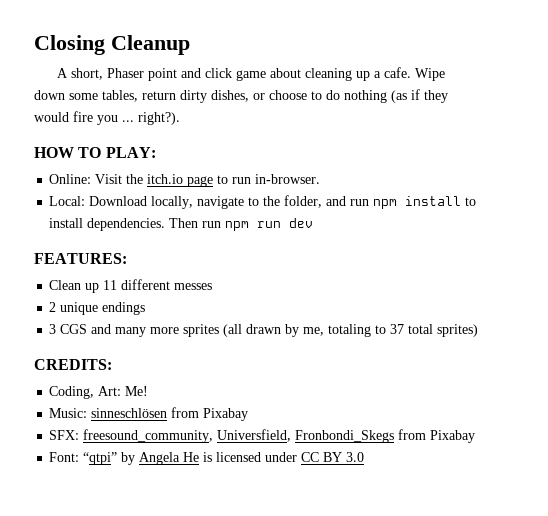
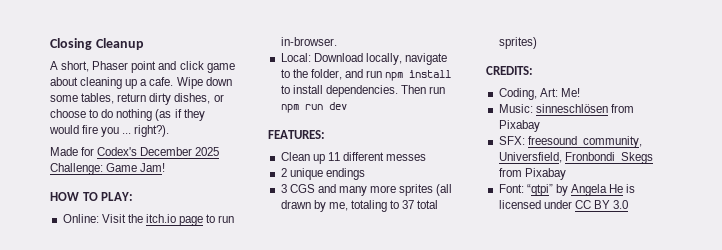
(180, 118) none -> [50,147,220,156] [50,163,166,175] // Made for Codex's December 2025 Challenge: Game Jam!

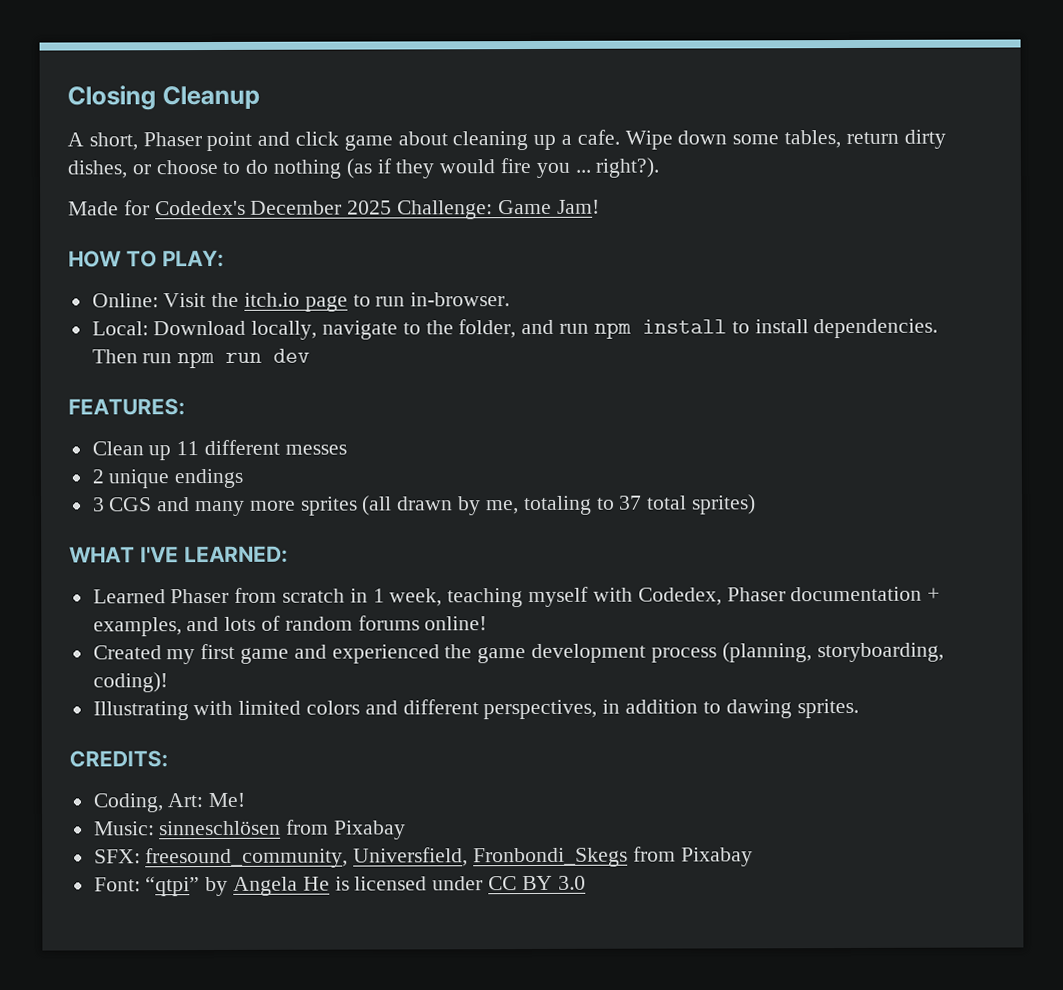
[97,147,138,156] Codex's -> [154,200,246,216] Codedex's
(537, 43) none -> [69,545,288,564] [92,586,941,608] [92,615,488,637] [92,642,944,665] [92,672,168,693] [92,698,859,721] // WHAT I'VE LEARNED: // Learned Phaser from scratch in 1 week, teaching myself with Codedex, Phaser documentation + examples, and lots of random forums online! // Created my first game and experienced the game development process (planning, storyboarding, coding)! // Illustrating with limited colors and different perspectives, in addition to dawing sprites.

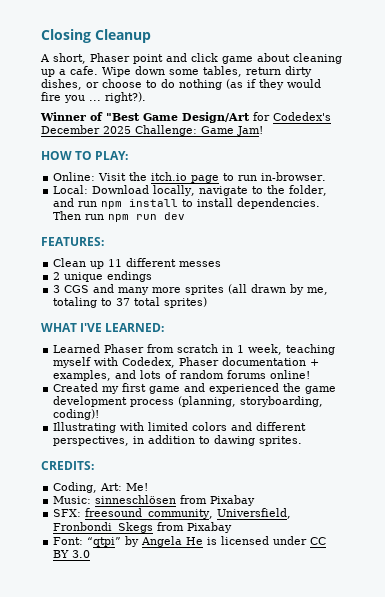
[68,201,119,216] Made -> [40,112,250,123] Winner of "Best Game Design/Art

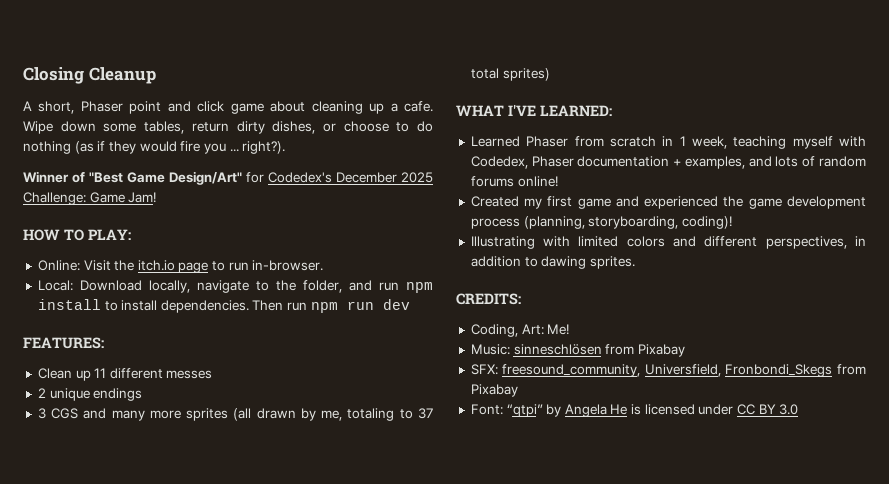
[182,112,250,123] Design/Art -> [169,171,242,185] Design/Art"

